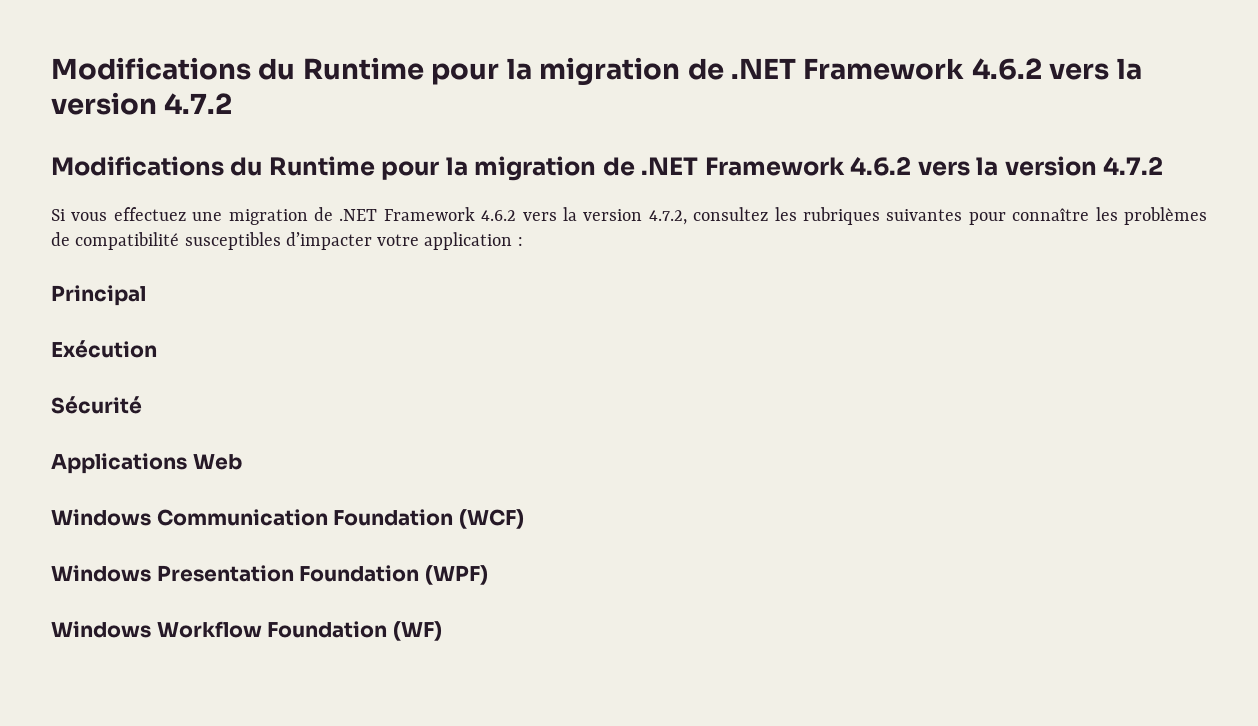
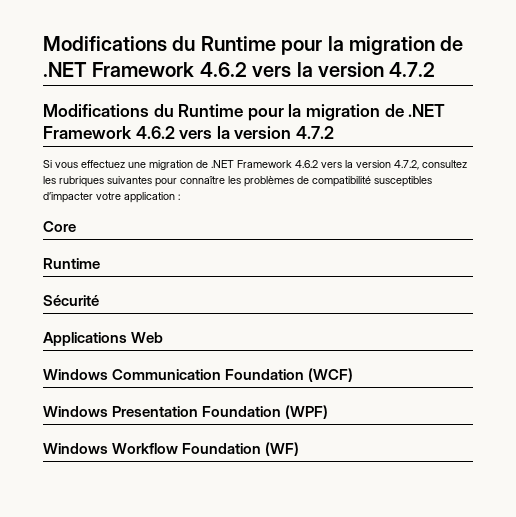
[51,285,146,306] [51,340,157,358] Principal // Exécution -> [43,221,76,232] [43,258,100,269] Core // Runtime

